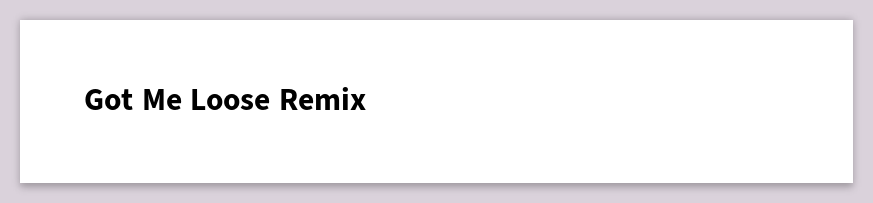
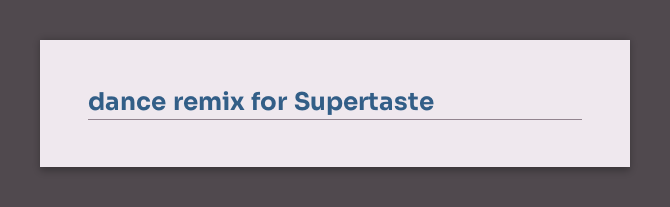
[84,87,366,110] Got Me Loose Remix -> [88,91,434,115] dance remix for Supertaste

